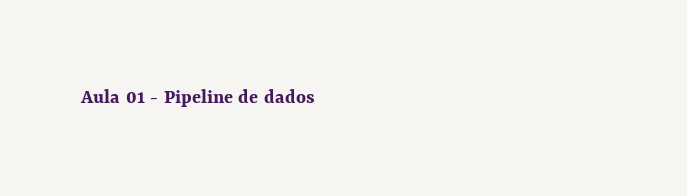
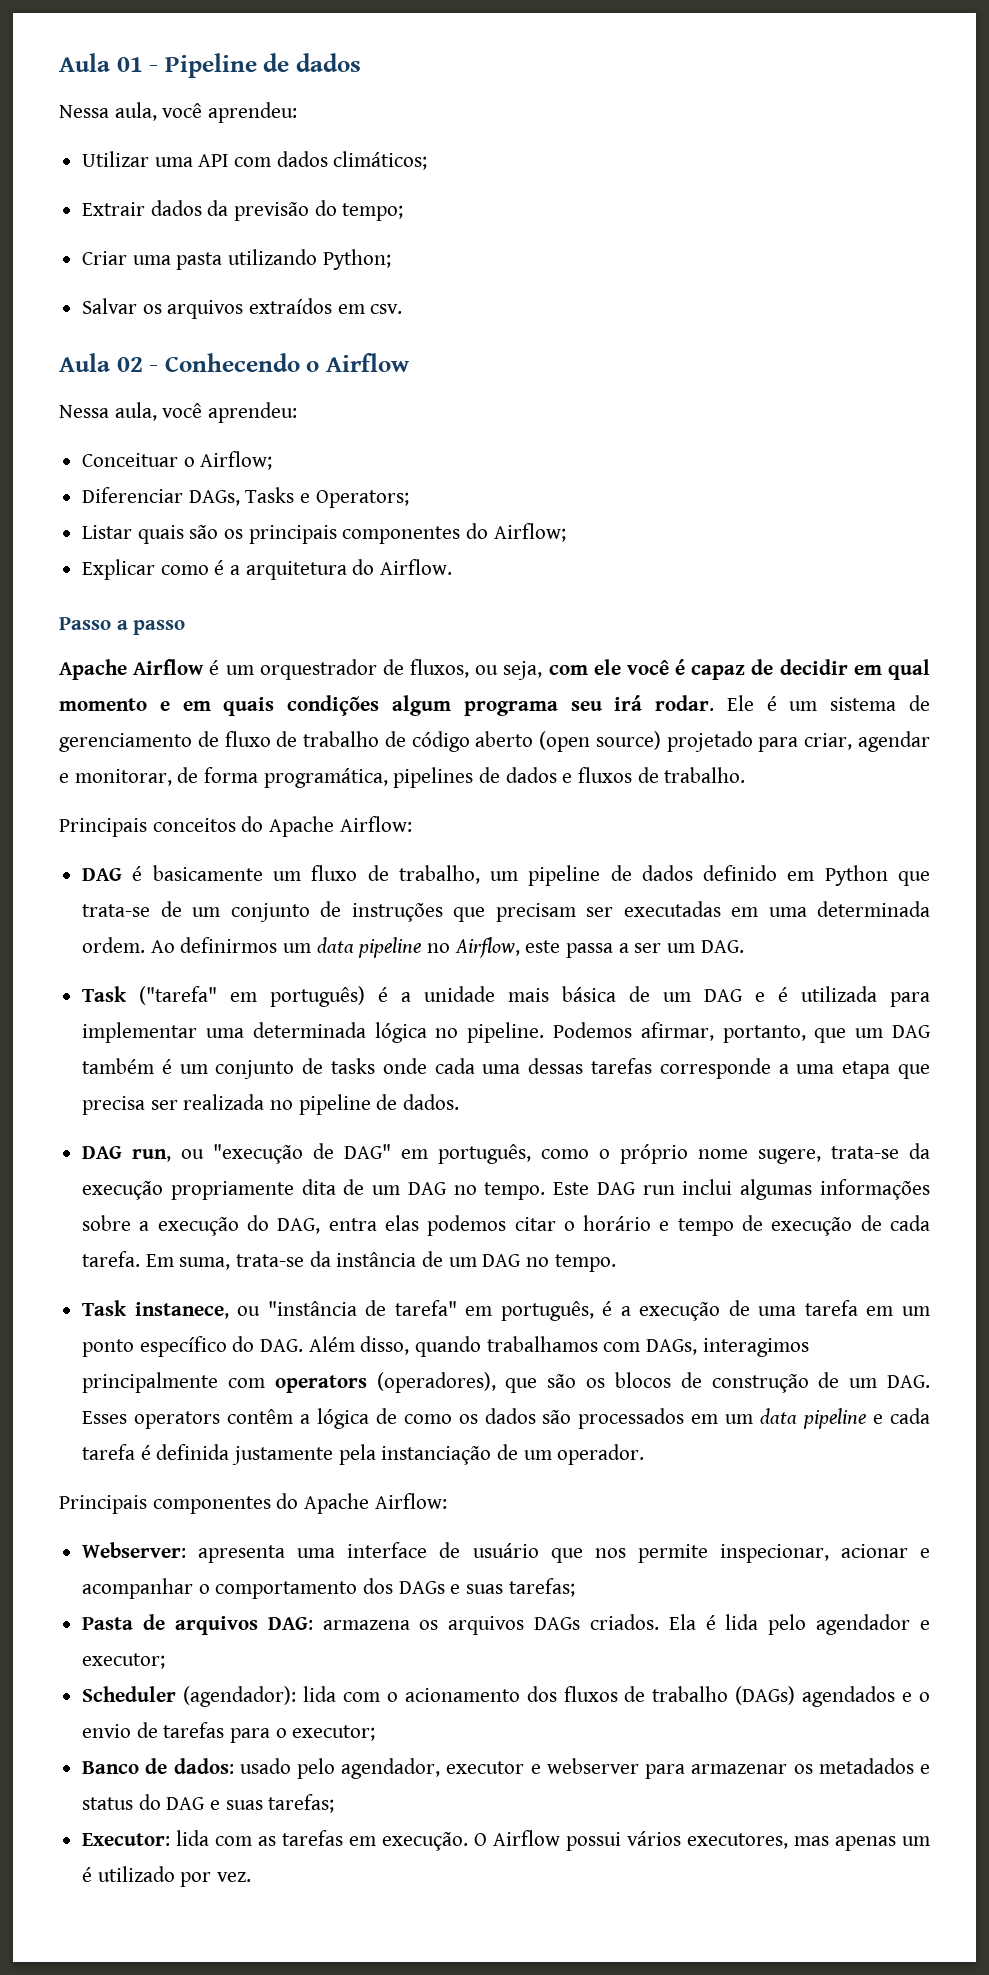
(315, 96) none -> [59,102,298,123] [82,151,428,170] [82,200,404,221] [82,249,391,270] [82,298,403,319] [59,353,410,372] [59,402,298,423] [82,451,273,470] [82,487,409,508] [82,523,566,544] [82,559,453,580] [59,617,186,635] [59,659,930,680] [59,695,931,716] [59,731,930,752] [59,767,746,788] [59,816,412,837] [82,865,931,886] [82,901,931,922] [82,937,744,958] [82,986,930,1007] [82,1022,930,1043] [82,1058,930,1079] [82,1094,460,1115] [82,1143,930,1164] [82,1179,930,1200] [82,1215,930,1236] [82,1251,616,1272] [82,1300,930,1321] [82,1336,809,1357] [82,1372,931,1393] [82,1408,930,1429] [82,1444,645,1465] [59,1493,447,1514] [82,1542,931,1563] [82,1578,575,1599] [82,1614,931,1635] [82,1653,166,1669] [82,1686,930,1707] [82,1722,376,1743] [82,1758,931,1779] [82,1794,335,1813] [82,1830,930,1851] [82,1866,252,1887] // Nessa aula, você aprendeu: // Utilizar uma API com dados climáticos; // Extrair dados da previsão do tempo; // Criar uma pasta utilizando Python; // Salvar os arquivos extraídos em csv. // Aula 02 - Conhecendo o Airflow // Nessa aula, você aprendeu: // Conceituar o Airflow; // Diferenciar DAGs, Tasks e Operators; // Listar quais são os principais componentes do Airflow; // Explicar como é a arquitetura do Airflow. // Passo a passo // Apache Airflow é um orquestrador de fluxos, ou seja, com ele você é capaz de decidir em qual momento e em quais condições algum programa seu irá rodar. Ele é um sistema de gerenciamento de fluxo de trabalho de código aberto (open source) projetado para criar, agendar e monitorar, de forma programática, pipelines de dados e fluxos de trabalho. // Principais conceitos do Apache Airflow: // DAG é basicamente um fluxo de trabalho, um pipeline de dados definido em Python que trata-se de um conjunto de instruções que precisam ser executadas em uma determinada ordem. Ao definirmos um data pipeline no Airflow, este passa a ser um DAG. // Task ("tarefa" em português) é a unidade mais básica de um DAG e é utilizada para implementar uma determinada lógica no pipeline. Podemos afirmar, portanto, que um DAG também é um conjunto de tasks onde cada uma dessas tarefas corresponde a uma etapa que precisa ser realizada no pipeline de dados. // DAG run, ou "execução de DAG" em português, como o próprio nome sugere, trata-se da execução propriamente dita de um DAG no tempo. Este DAG run inclui algumas informações sobre a execução do DAG, entra elas podemos citar o horário e tempo de execução de cada tarefa. Em suma, trata-se da instância de um DAG no tempo. // Task instanece, ou "instância de tarefa" em português, é a execução de uma tarefa em um ponto específico do DAG. Além disso, quando trabalhamos com DAGs, interagimos principalmente com operators (operadores), que são os blocos de construção de um DAG. Esses operators contêm a lógica de como os dados são processados em um data pipeline e cada tarefa é definida justamente pela instanciação de um operador. // Principais componentes do Apache Airflow: // Webserver: apresenta uma interface de usuário que nos permite inspecionar, acionar e acompanhar o comportamento dos DAGs e suas tarefas; // Pasta de arquivos DAG: armazena os arquivos DAGs criados. Ela é lida pelo agendador e executor; // Scheduler (agendador): lida com o acionamento dos fluxos de trabalho (DAGs) agendados e o envio de tarefas para o executor; // Banco de dados: usado pelo agendador, executor e webserver para armazenar os metadados e status do DAG e suas tarefas; // Executor: lida com as tarefas em execução. O Airflow possui vários executores, mas apenas um é utilizado por vez.

